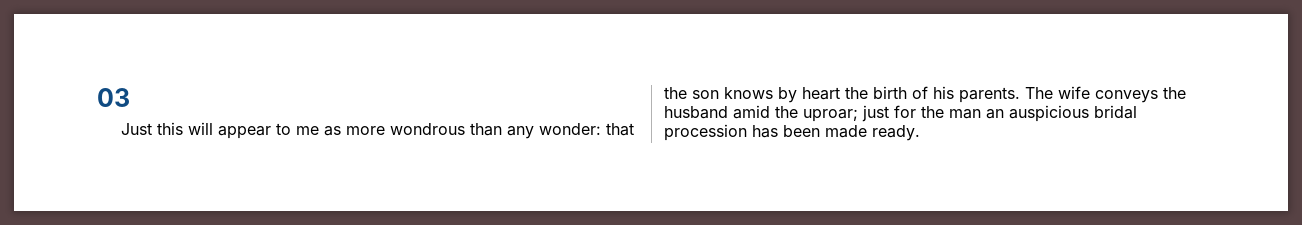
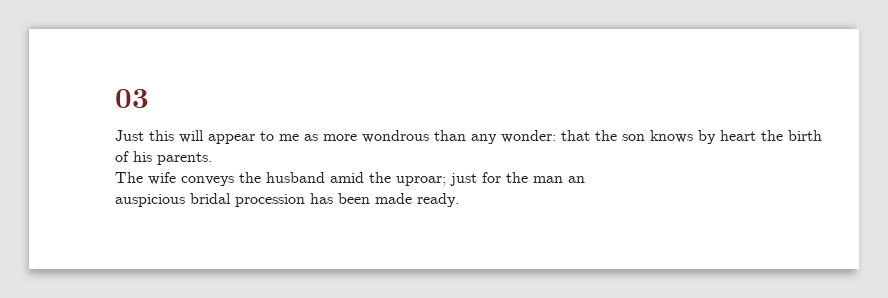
(1020, 95) none -> (212, 158) //
(1004, 114) none -> (585, 179) //

